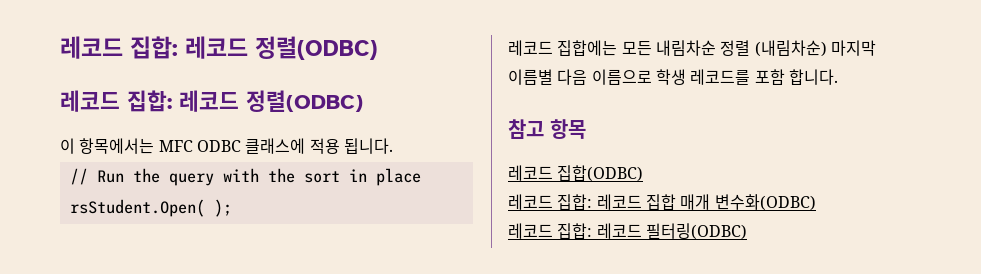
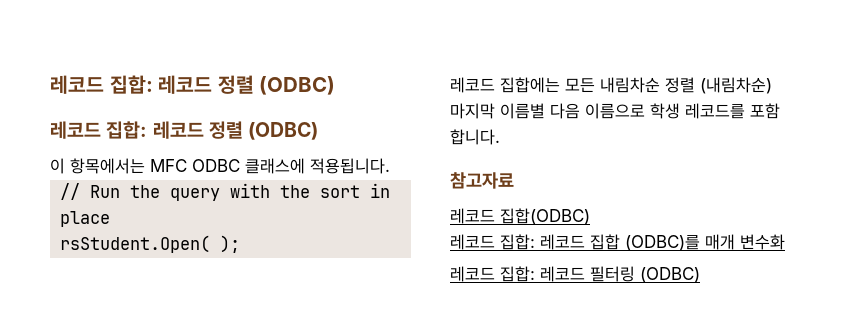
[60,36,377,60] [60,90,363,112] 레코드 집합: 레코드 정렬(ODBC) // 레코드 집합: 레코드 정렬(ODBC) -> [50,75,336,95] [50,121,319,140] 레코드 집합: 레코드 정렬 (ODBC) // 레코드 집합: 레코드 정렬 (ODBC)
[309,138,393,154] 적용 됩니다. -> [310,158,390,174] 적용됩니다.
[508,119,586,139] 참고 항목 -> [450,172,514,189] 참고자료
[680,194,816,211] [508,223,747,240] 매개 변수화(ODBC) // 레코드 집합: 레코드 필터링(ODBC) -> [625,234,785,251] [450,266,700,283] (ODBC)를 매개 변수화 // 레코드 집합: 레코드 필터링 (ODBC)

